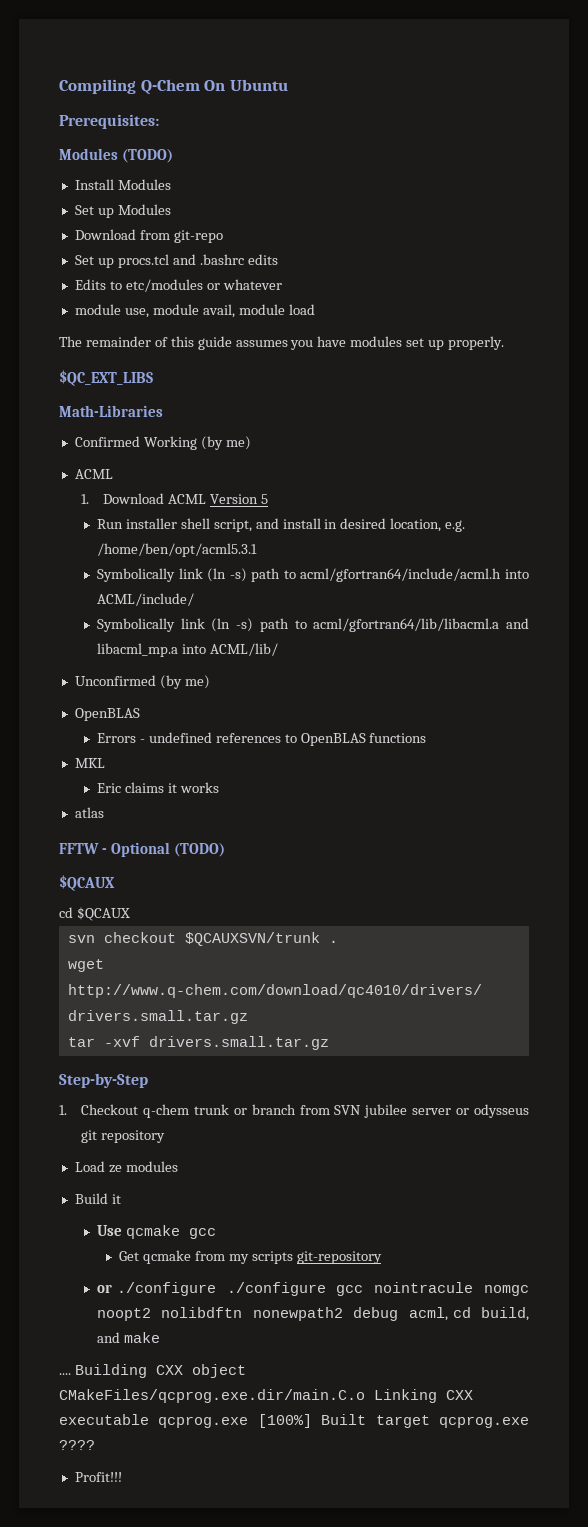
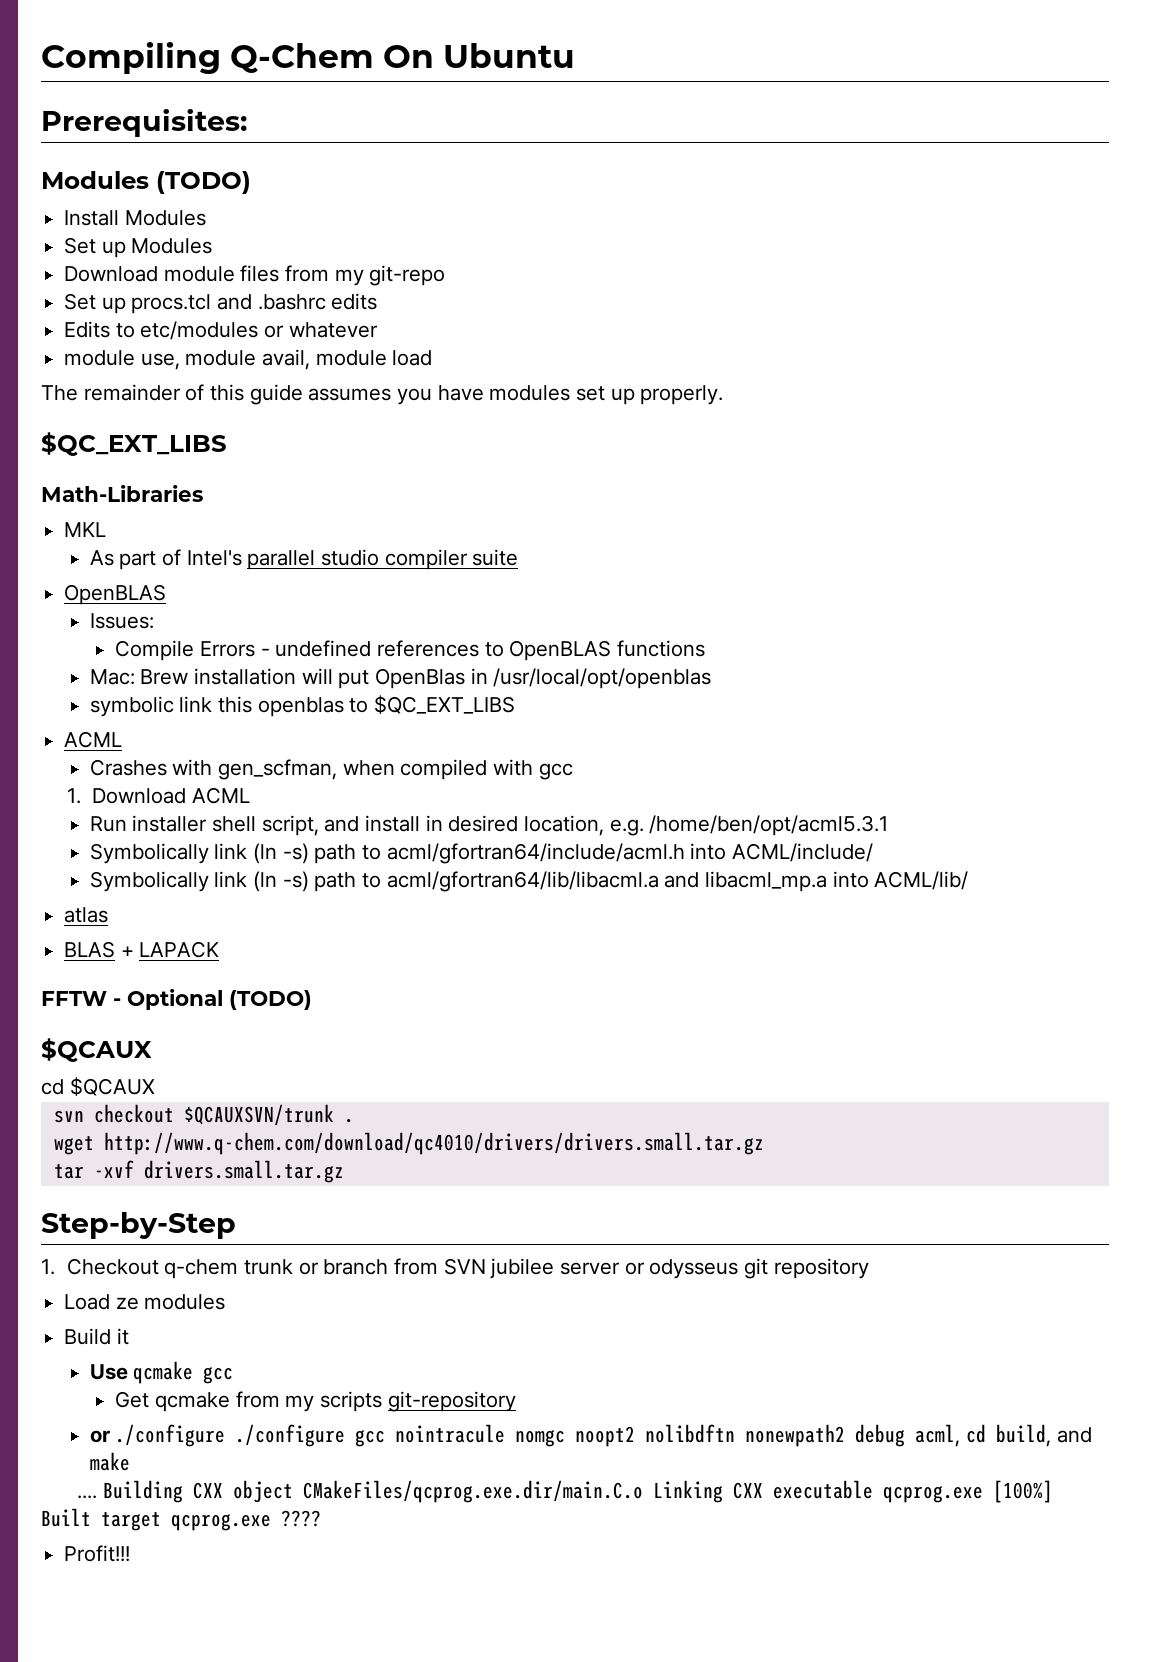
[139,230,170,240] from -> [163,265,364,286] module files from my
[74,436,251,450] [74,469,113,479] Confirmed Working (by me) // ACML -> [64,522,107,537] [89,549,519,570] [64,584,167,605] [89,613,154,629] [115,640,705,661] [89,668,712,689] [89,695,516,717] [64,731,123,748] [89,759,573,780] MKL // As part of Intel's parallel studio compiler suite // OpenBLAS // Issues: // Compile Errors - undefined references to OpenBLAS functions // Mac: Brew installation will put OpenBlas in /usr/local/opt/openblas // symbolic link this openblas to $QC_EXT_LIBS // ACML // Crashes with gen_scfman, when compiled with gcc
[209,494,268,504] Version 5 -> (250, 795) none
[74,675,210,689] [74,708,140,721] [96,732,427,746] [74,758,105,768] [96,782,219,793] [74,807,104,818] Unconfirmed (by me) // OpenBLAS // Errors - undefined references to OpenBLAS functions // MKL // Eric claims it works // atlas -> [64,907,109,923] [64,941,220,958] atlas // BLAS + LAPACK

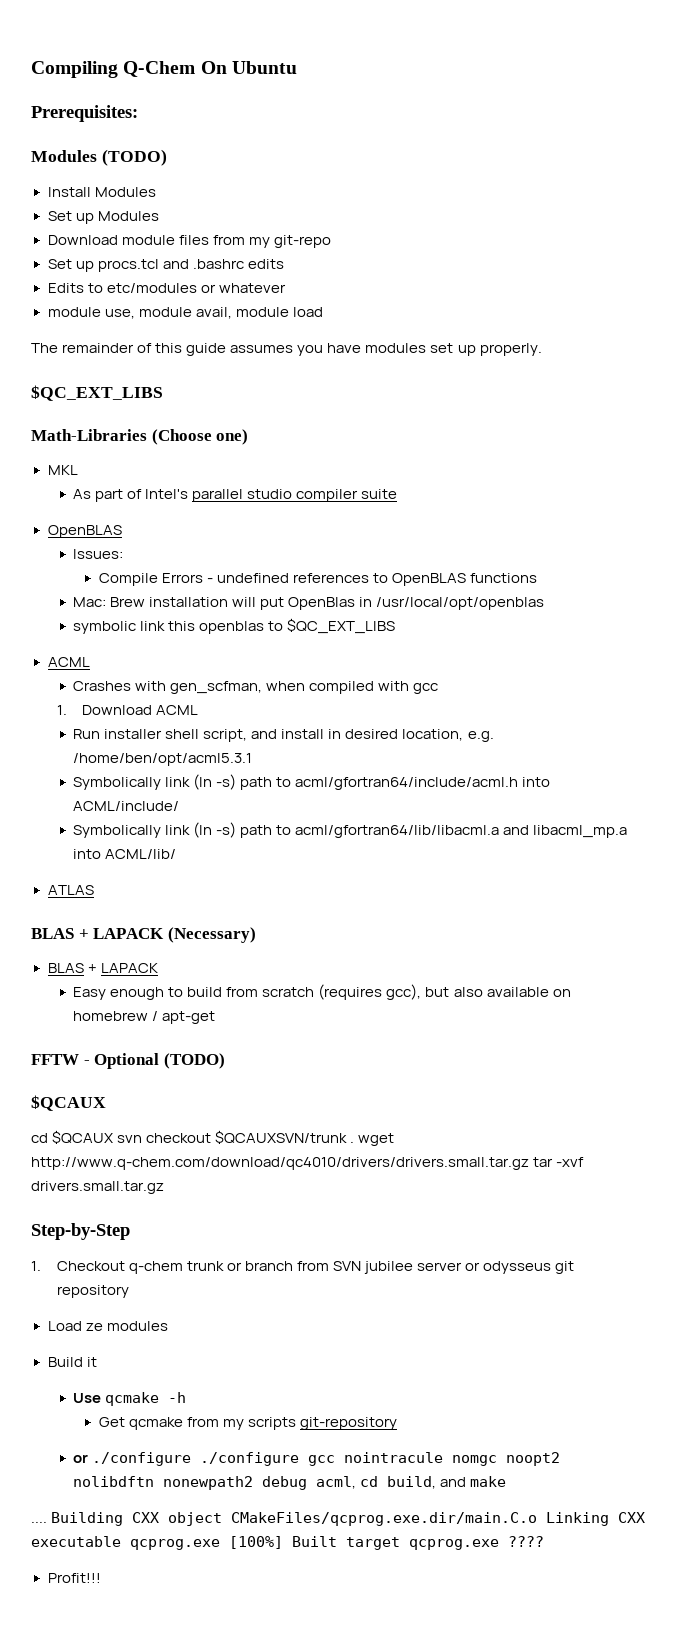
(203, 493) none -> [151,429,249,445] (Choose one)
[64,907,109,923] [64,941,220,958] atlas // BLAS + LAPACK -> [47,885,94,895] [31,927,256,943] [47,963,158,973] [73,984,571,1000] [73,1011,216,1024] ATLAS // BLAS + LAPACK (Necessary) // BLAS + LAPACK // Easy enough to build from scratch (requires gcc), but also available on homebrew / apt-get
(155, 1086) // -> (114, 1137) none
(354, 1120) // -> (355, 1142) none
(764, 1143) // -> (529, 1163) none
[203,1366,234,1384] gcc -> [168,1392,187,1403] -h

